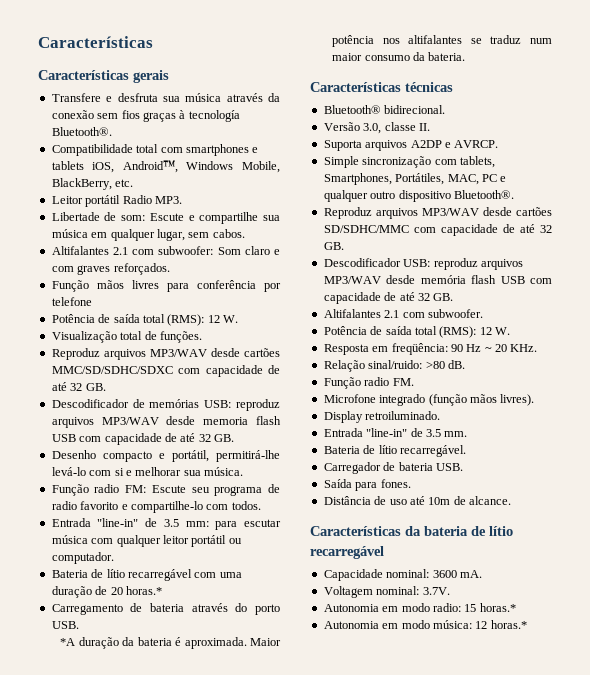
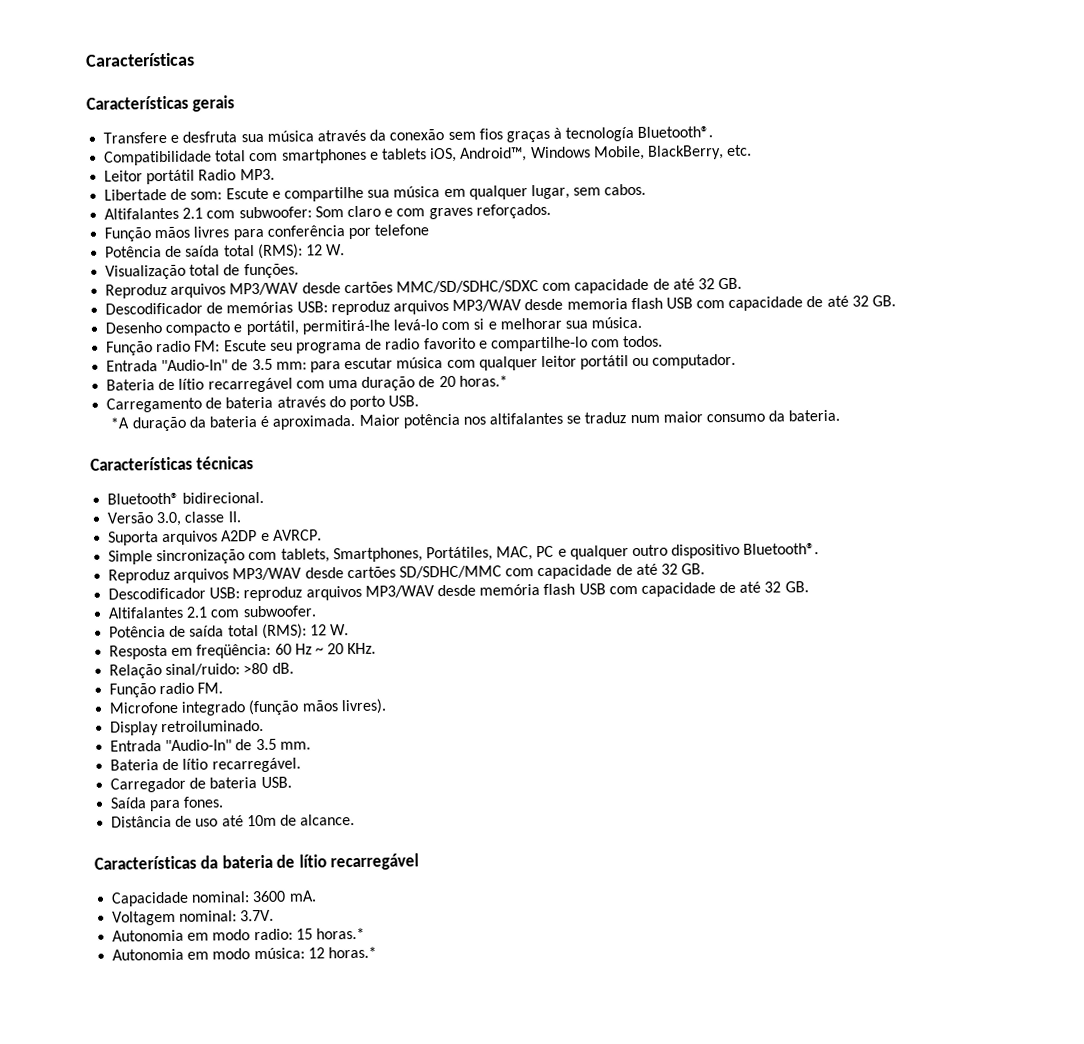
[97,518,139,527] "line-in" -> [161,359,229,372] "Audio-In"
[450,344,463,352] 90 -> [274,643,292,655] 60
[366,428,408,437] "line-in" -> [165,739,233,752] "Audio-In"

